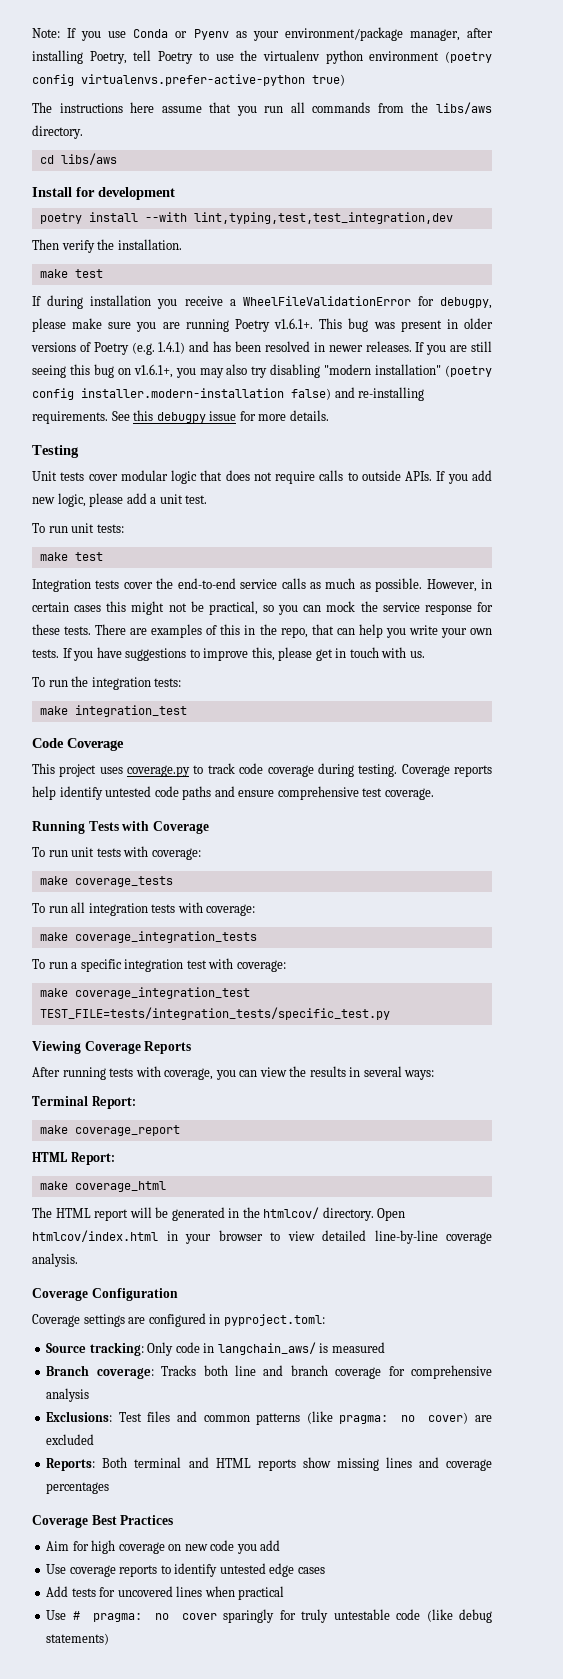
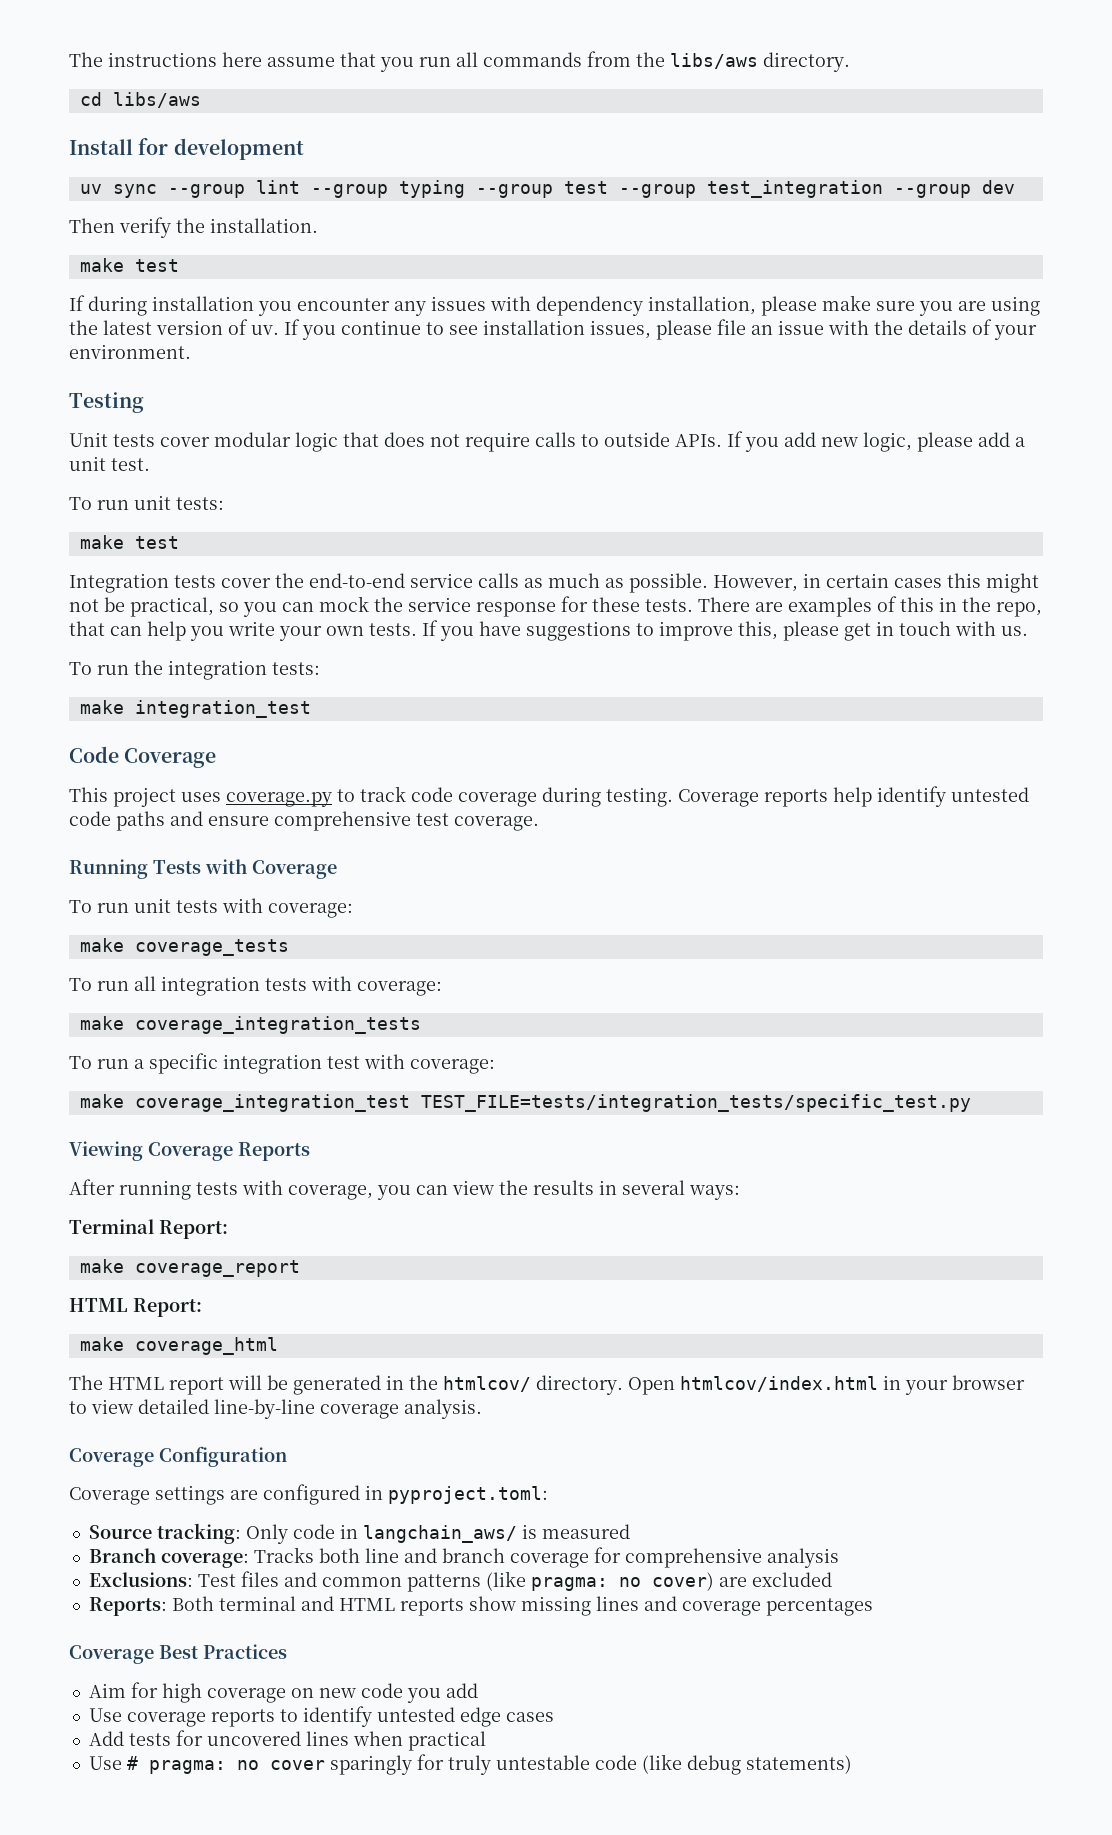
[32,27,493,41] [32,50,492,64] [32,74,345,86] Note: If you use Conda or Pyenv as your environment/package manager, after installing Poetry, tell Poetry to use the virtualenv python environment (poetry config virtualenvs.prefer-active-python true) // -> (69, 59) none
[39,212,453,224] poetry install --with lint,typing,test,test_integration,dev -> [79,180,1015,198] uv sync --group lint --group typing --group test --group test_integration --group dev
[184,296,492,309] receive a WheelFileValidationError for debugpy, -> [297,296,756,316] encounter any issues with dependency installation,
[185,318,493,332] [31,341,493,355] [32,364,493,378] [32,387,425,401] [32,410,329,424] running Poetry v1.6.1+. This bug was present in older versions of Poetry (e.g. 1.4.1) and has been resolved in newer releases. If you are still seeing this bug on v1.6.1+, you may also try disabling "modern installation" (poetry config installer.modern-installation false) and re-installing requirements. See this debugpy issue for more details. -> [991,296,1040,316] [69,319,1037,340] [69,344,191,359] using the latest version of uv. If you continue to see installation issues, please file an issue with the details of your environment.

